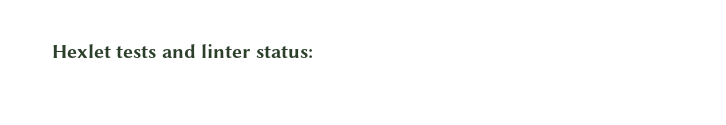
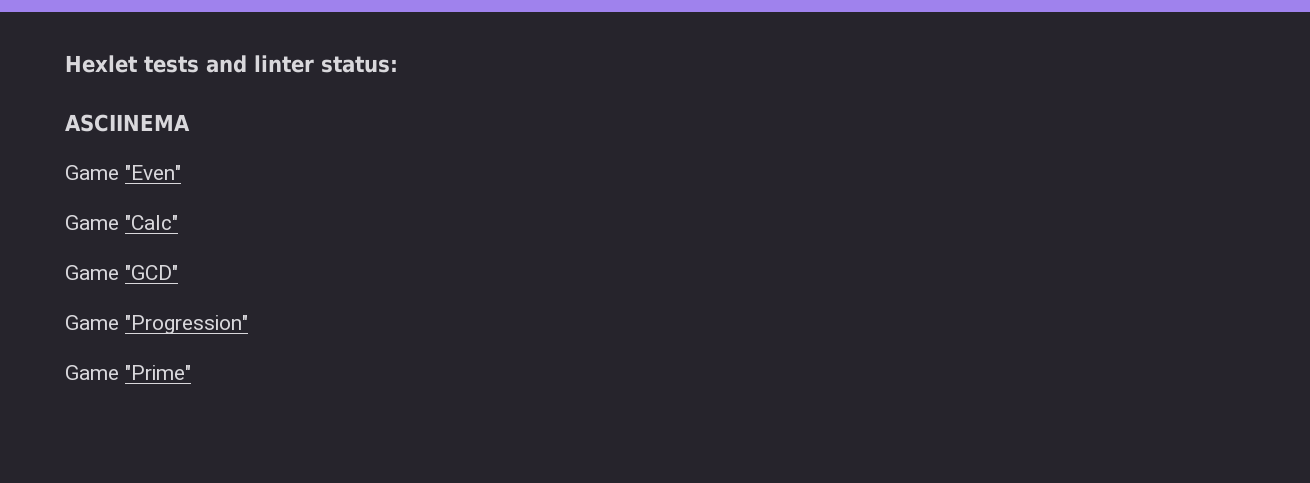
(313, 52) none -> [65,114,190,132] [65,165,181,180] [65,215,178,230] [65,265,178,280] [65,315,248,334] [65,365,191,380] // ASCIINEMA // Game "Even" // Game "Calc" // Game "GCD" // Game "Progression" // Game "Prime"

